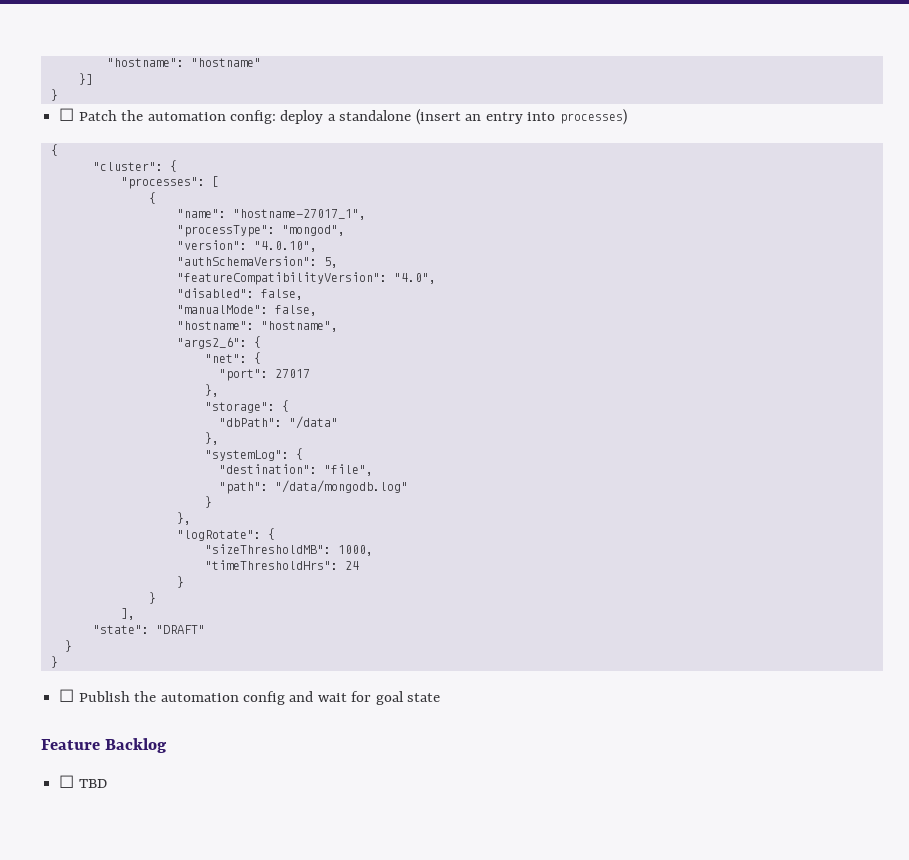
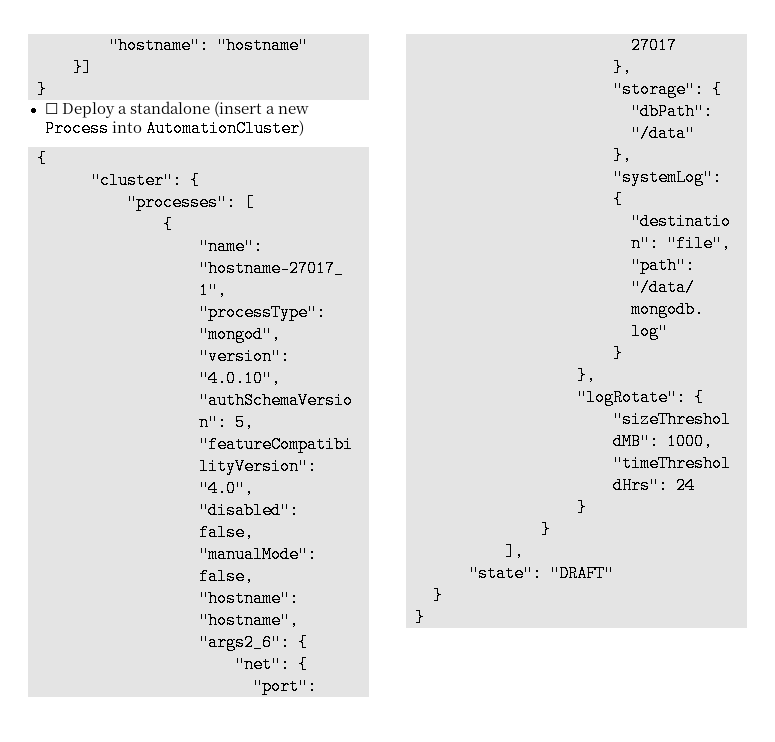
[78,109,627,125] Patch the automation config: deploy a standalone (insert an entry into processes) -> [61,101,309,118] [44,120,304,137] Deploy a standalone (insert a new Process into AutomationCluster)
[59,689,441,705] [41,738,168,753] [59,775,107,788] // ☐ Publish the automation config and wait for goal state // Feature Backlog // ☐ TBD -> (425, 617) none

